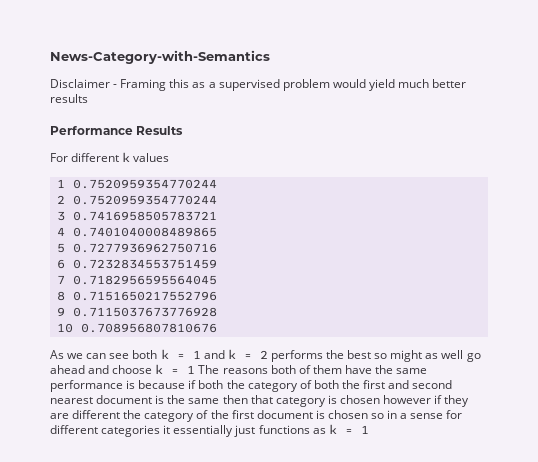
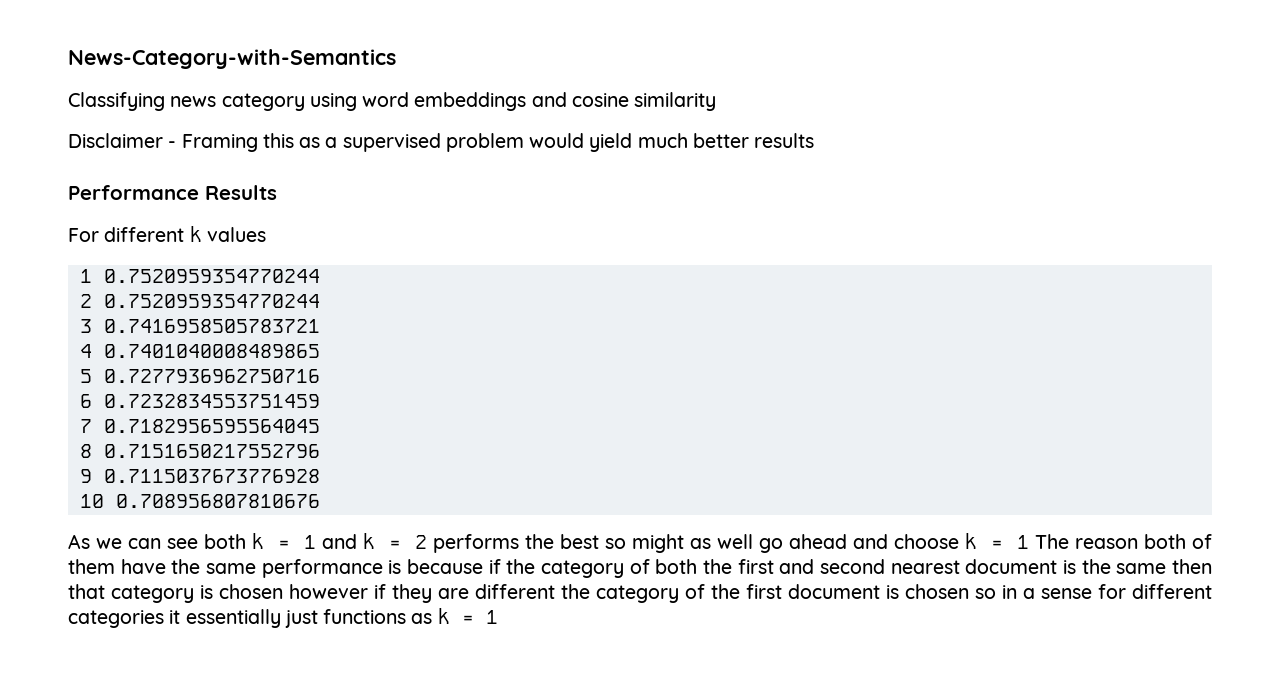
(270, 57) none -> [68,92,717,111] // Classifying news category using word embeddings and cosine similarity
[222,368,268,374] reasons -> [1074,538,1138,549] reason
[198,380,224,389] both -> (501, 566) none

